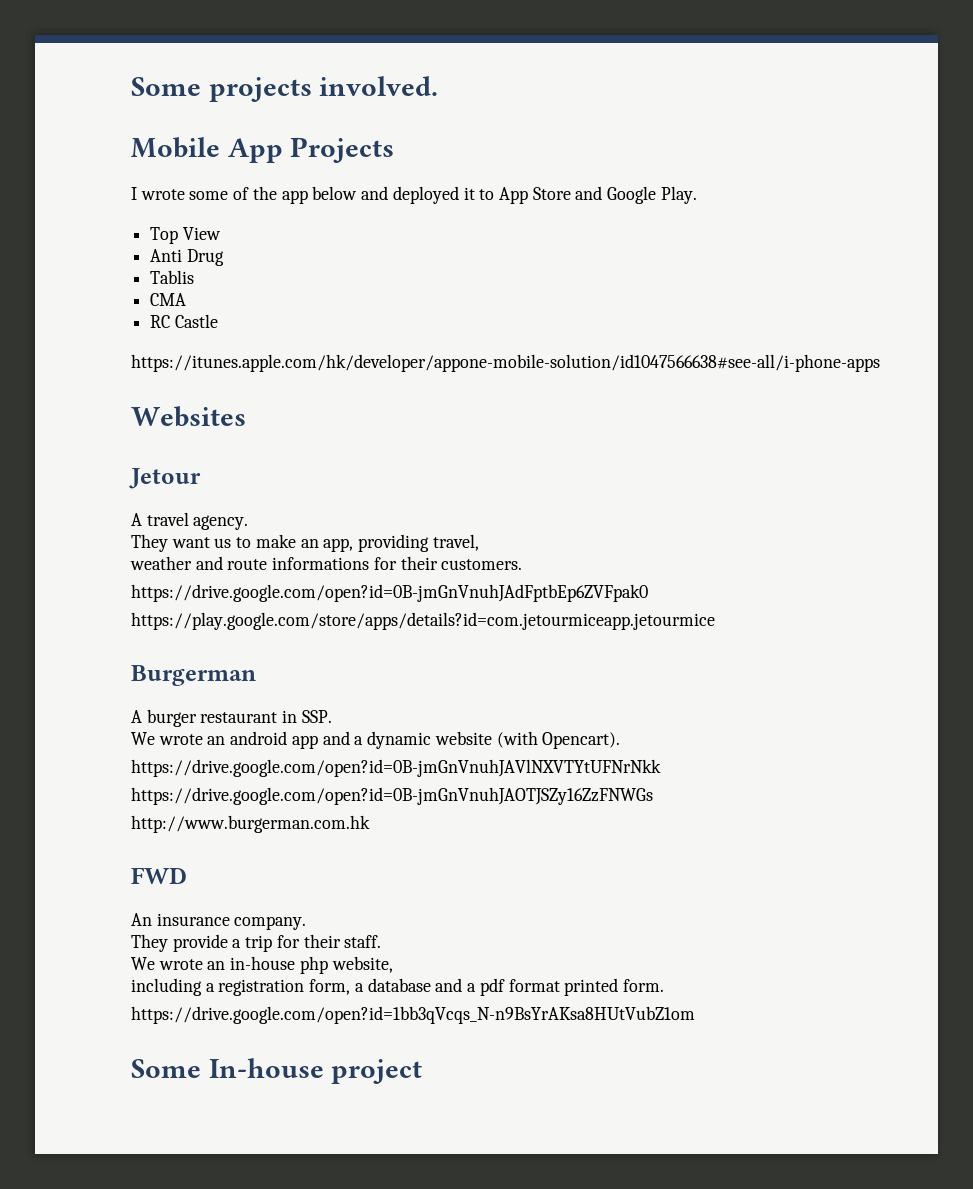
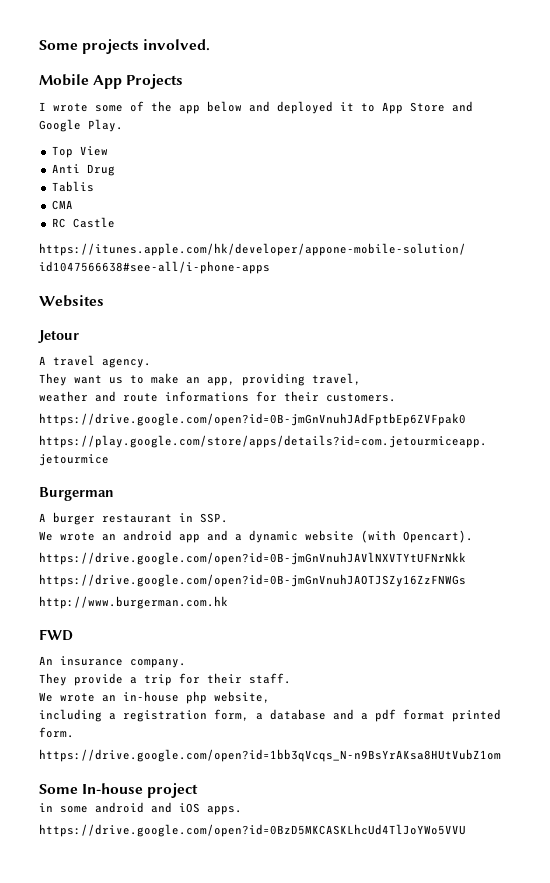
(423, 1071) none -> [39,802,242,815] [39,824,466,837] // in some android and iOS apps. // https://drive.google.com/open?id=0BzD5MKCASKLhcUd4TlJoYWo5VVU

